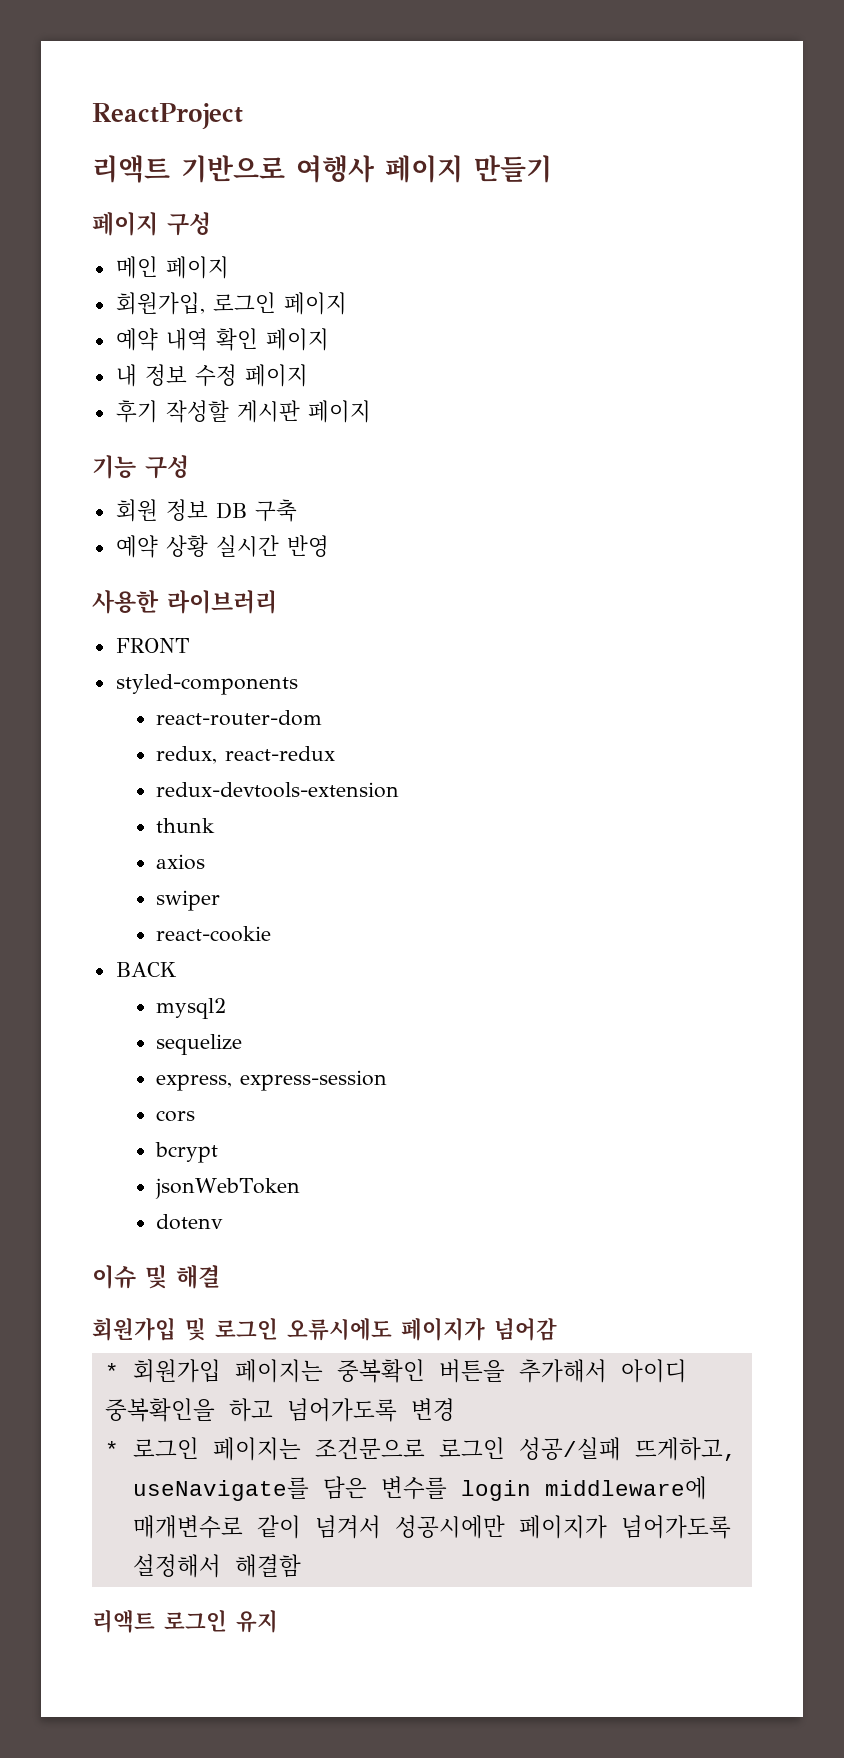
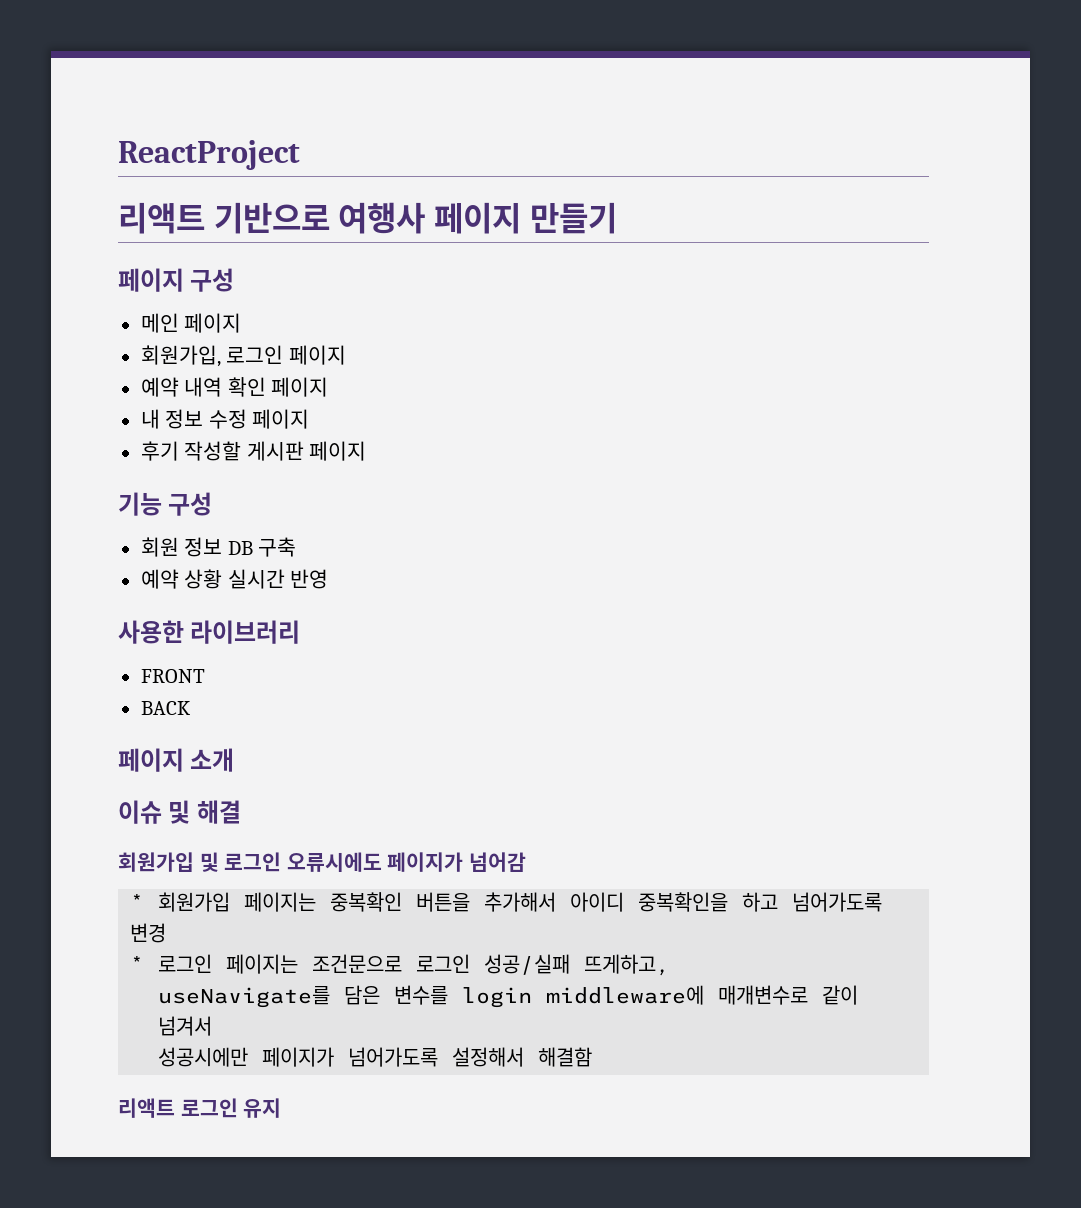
[115,674,298,695] [156,710,323,726] [156,746,336,764] [156,782,400,798] [156,818,216,833] [156,854,206,870] [156,890,221,911] [156,926,272,942] [115,962,177,977] [156,998,227,1019] [156,1034,243,1055] [156,1070,388,1091] [156,1110,196,1122] [155,1142,219,1163] [155,1178,301,1199] [156,1214,224,1230] styled-components // react-router-dom // redux, react-redux // redux-devtools-extension // thunk // axios // swiper // react-cookie // BACK // mysql2 // sequelize // express, express-session // cors // bcrypt // jsonWebToken // dotenv -> [140,701,191,715] [118,748,235,772] BACK // 페이지 소개
(381, 1527) none -> (213, 1026) //

